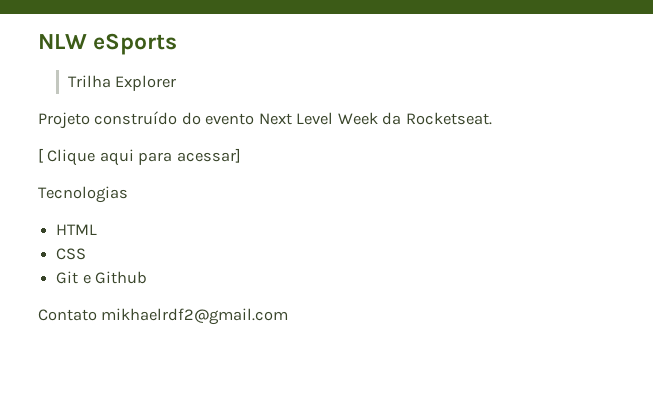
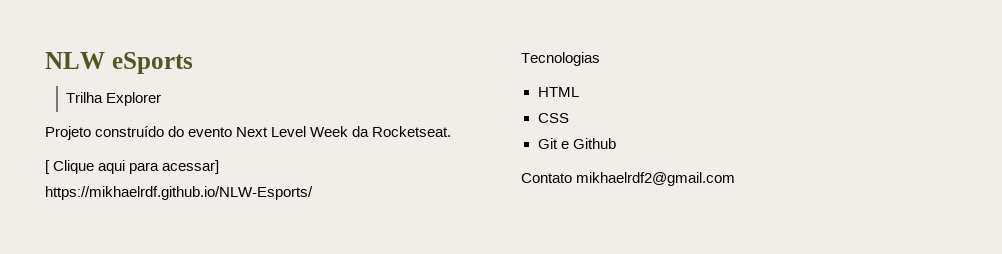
(241, 155) none -> [45,186,313,200] https://mikhaelrdf.github.io/NLW-Esports/

